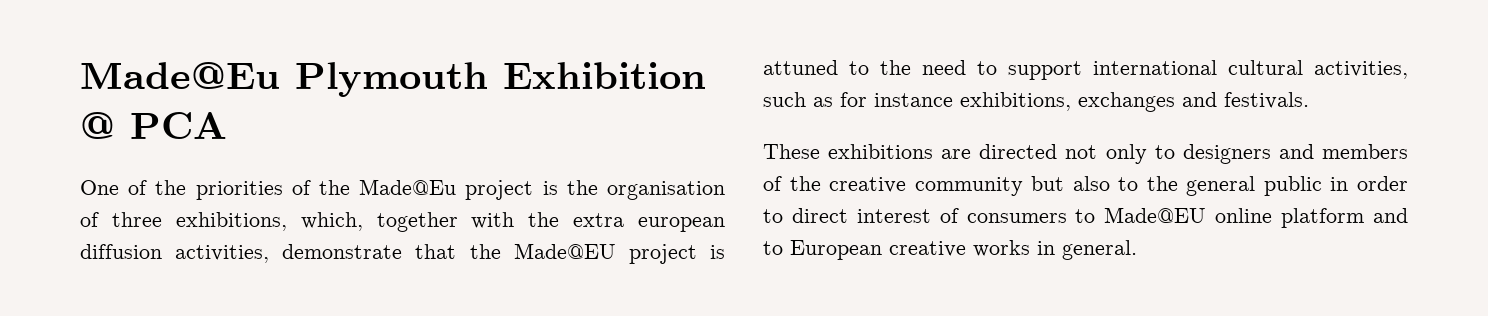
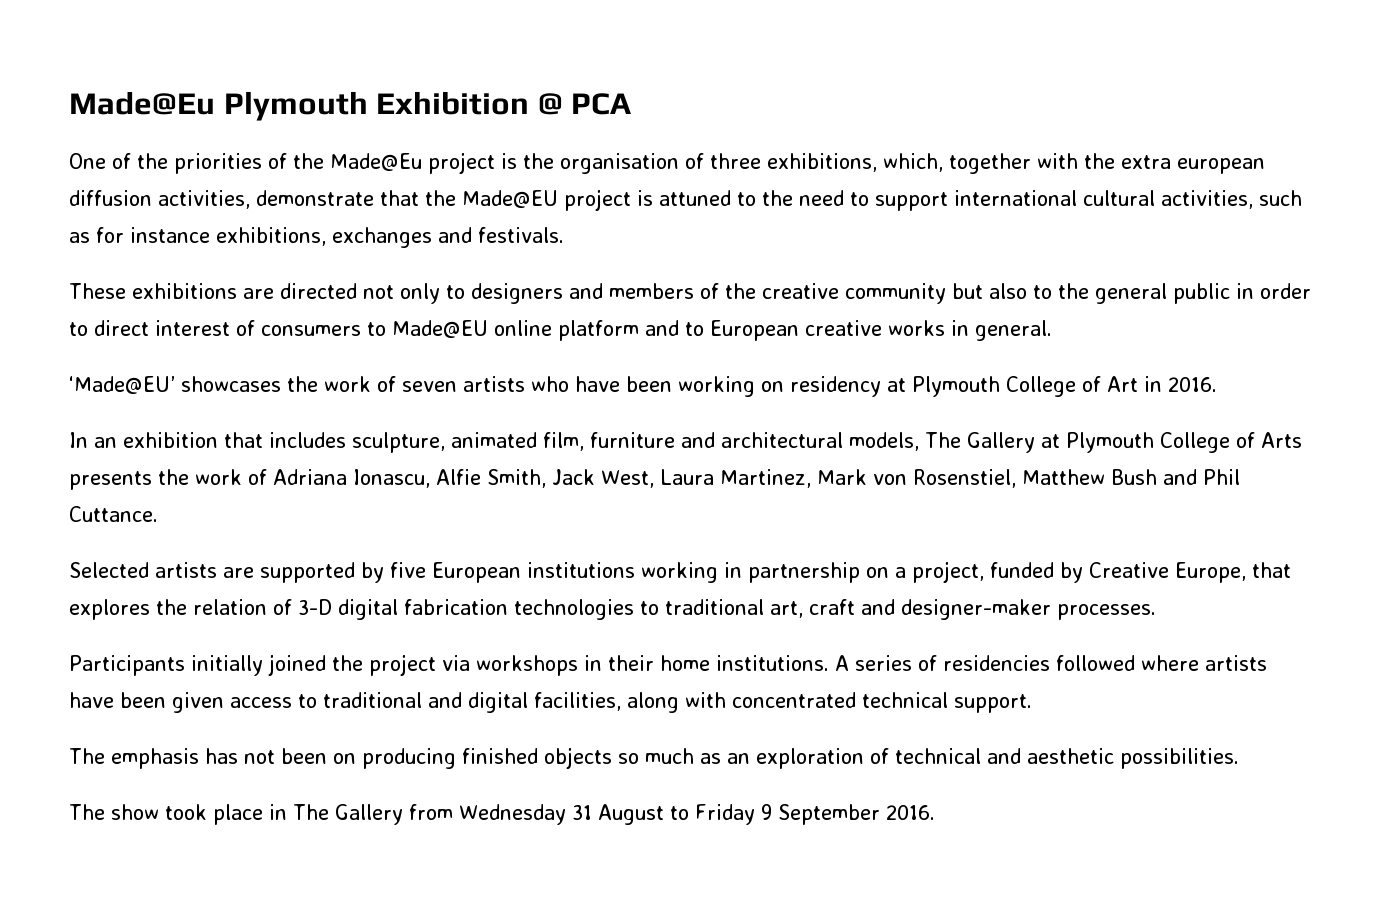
(1137, 250) none -> [69,376,1217,397] [69,432,1302,453] [69,469,1240,490] [69,506,158,522] [69,561,1291,583] [69,599,1156,620] [69,654,1267,676] [69,692,1032,713] [69,747,1239,769] [69,804,935,825] // ‘Made@EU’ showcases the work of seven artists who have been working on residency at Plymouth College of Art in 2016. // In an exhibition that includes sculpture, animated film, furniture and architectural models, The Gallery at Plymouth College of Arts presents the work of Adriana Ionascu, Alfie Smith, Jack West, Laura Martinez, Mark von Rosenstiel, Matthew Bush and Phil Cuttance. // Selected artists are supported by five European institutions working in partnership on a project, funded by Creative Europe, that explores the relation of 3-D digital fabrication technologies to traditional art, craft and designer-maker processes. // Participants initially joined the project via workshops in their home institutions. A series of residencies followed where artists have been given access to traditional and digital facilities, along with concentrated technical support. // The emphasis has not been on producing finished objects so much as an exploration of technical and aesthetic possibilities. // The show took place in The Gallery from Wednesday 31 August to Friday 9 September 2016.

